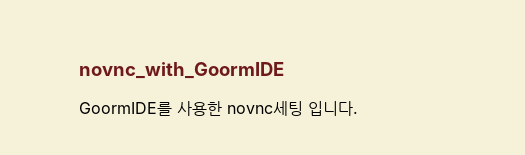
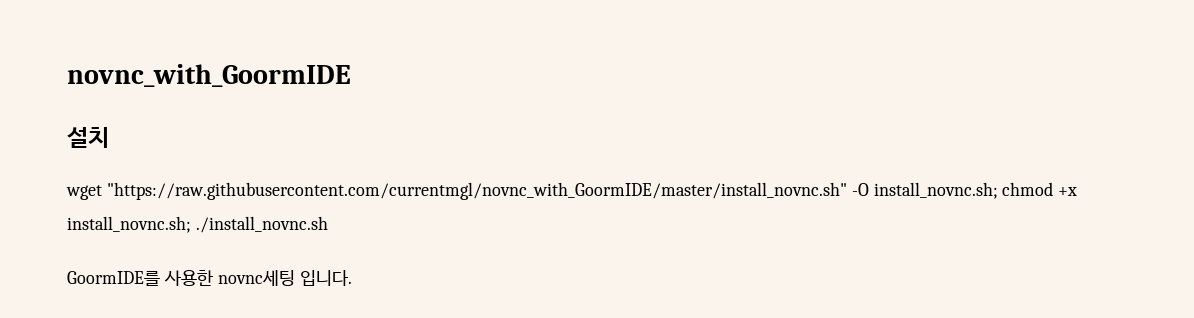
(284, 70) none -> [67,127,109,148] [66,182,1078,200] [67,216,328,233] // 설치 // wget "https://raw.githubusercontent.com/currentmgl/novnc_with_GoormIDE/master/install_novnc.sh" -O install_novnc.sh; chmod +x install_novnc.sh; ./install_novnc.sh

